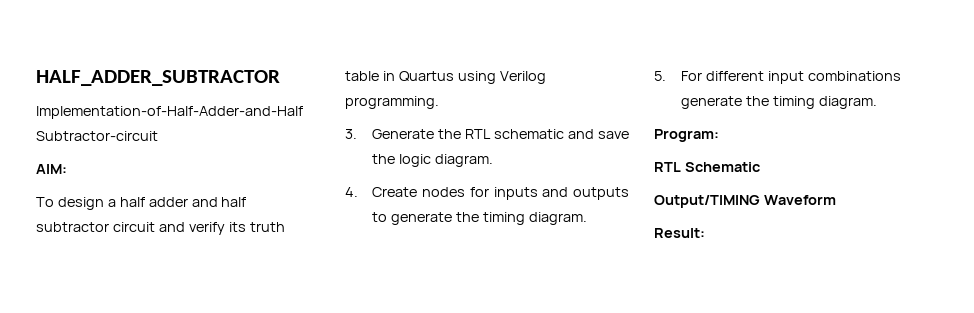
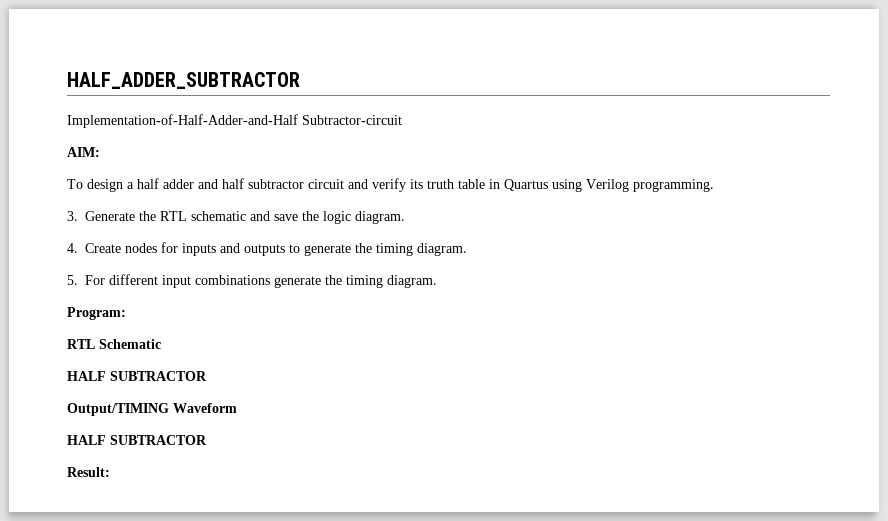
(760, 167) none -> [67,371,207,381] // HALF SUBTRACTOR
(836, 200) none -> [67,435,207,445] // HALF SUBTRACTOR

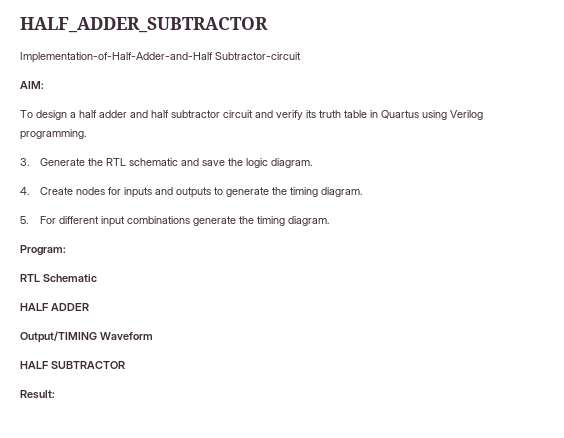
[110,371,207,381] SUBTRACTOR -> [51,303,89,311] ADDER

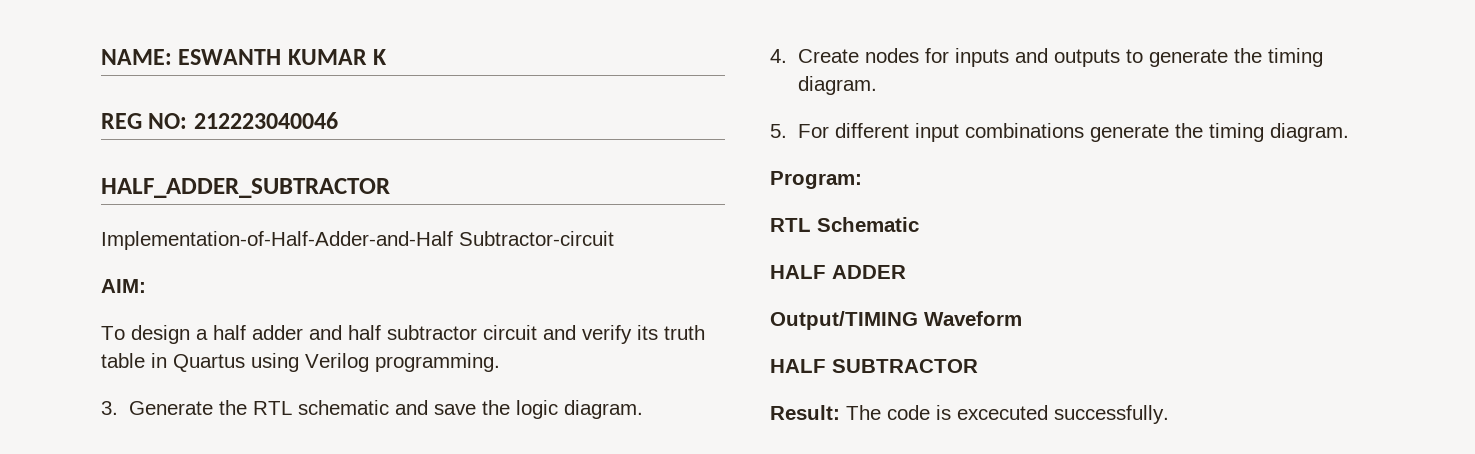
(20, 25) none -> [101,49,388,65] [101,112,338,129] NAME: ESWANTH KUMAR K // REG NO: 212223040046 //
(55, 394) none -> [846,405,1169,424] The code is excecuted successfully.

